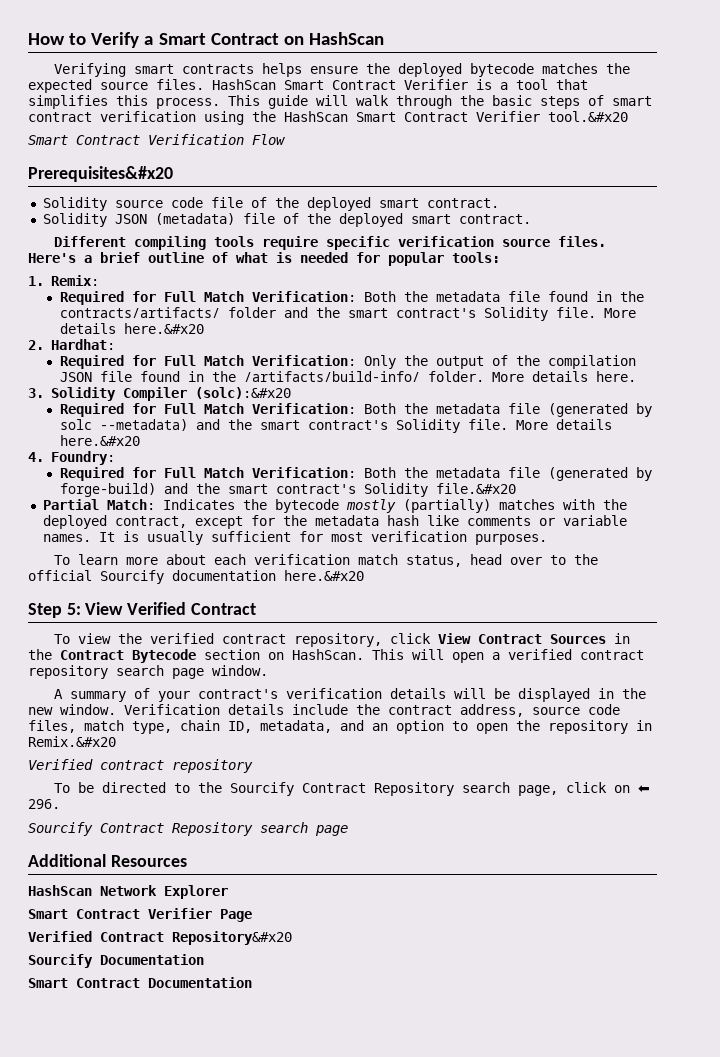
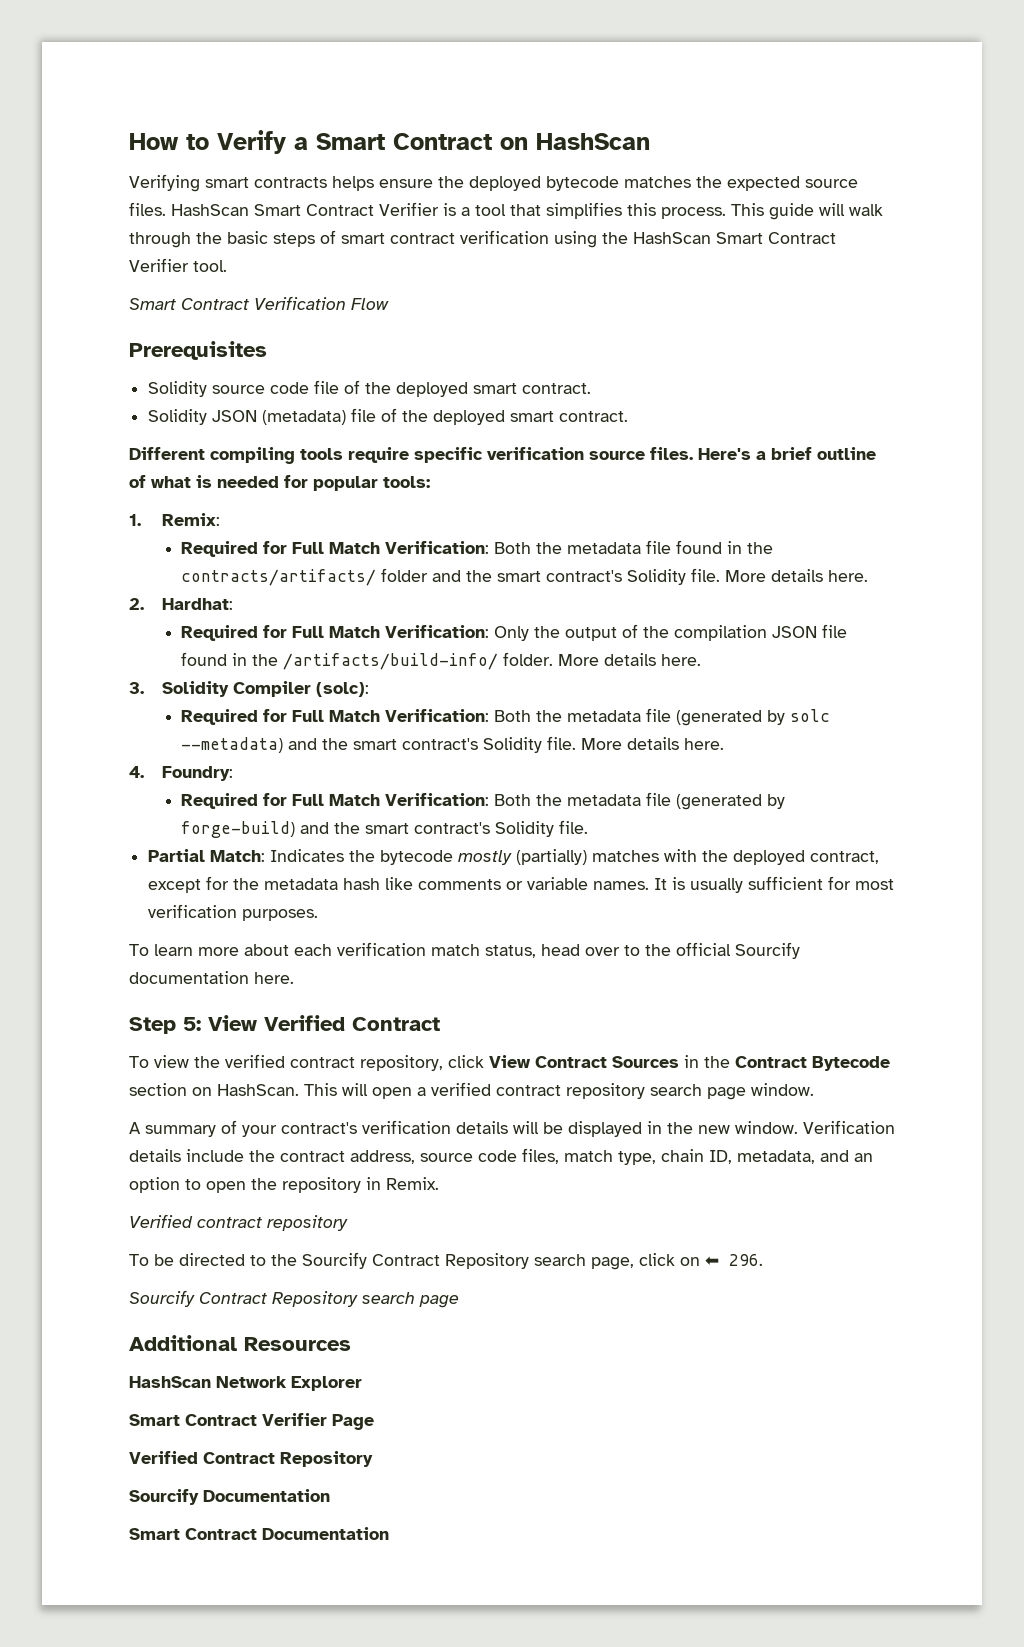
[548,111,628,122] tool.&#x20 -> [193,260,227,272] tool.
[28,166,173,182] Prerequisites&#x20 -> [129,341,267,360] Prerequisites
[123,323,204,334] here.&#x20 -> [828,570,869,582] here.
[194,387,291,399] (solc):&#x20 -> [316,682,370,697] (solc):
[59,435,140,446] here.&#x20 -> [684,738,725,750] here.
[435,483,516,494] file.&#x20 -> [559,820,589,834] file.
[284,570,364,581] here.&#x20 -> [254,972,294,984] here.
[28,736,116,747] Remix.&#x20 -> [386,1177,439,1190] Remix.
[172,931,292,945] Repository&#x20 -> [280,1451,373,1467] Repository

